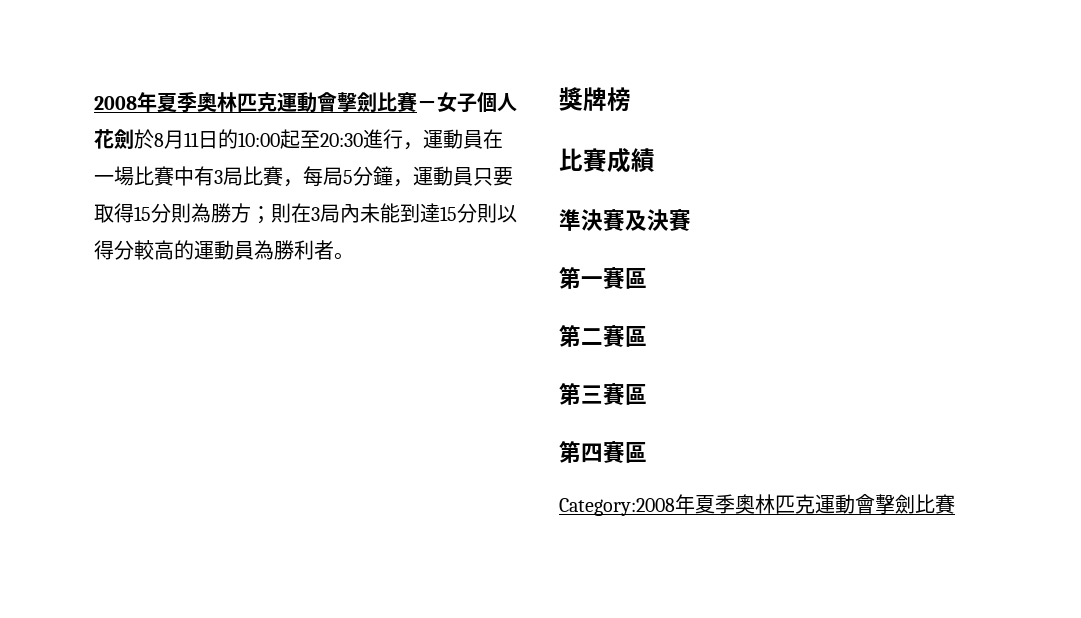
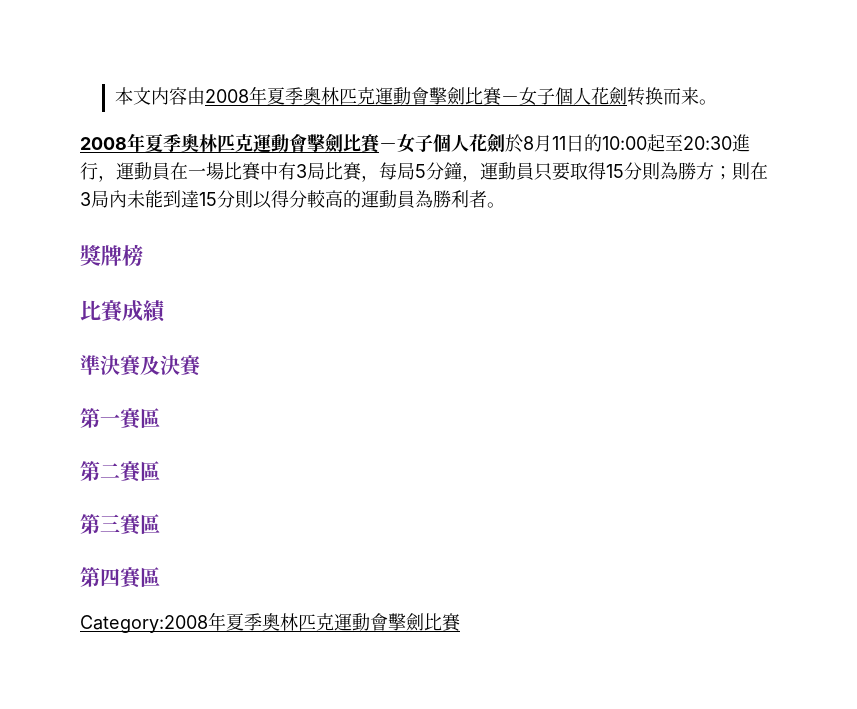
(94, 103) none -> [114,86,717,106] 本文内容由2008年夏季奧林匹克運動會擊劍比賽－女子個人花劍转换而来。 //

